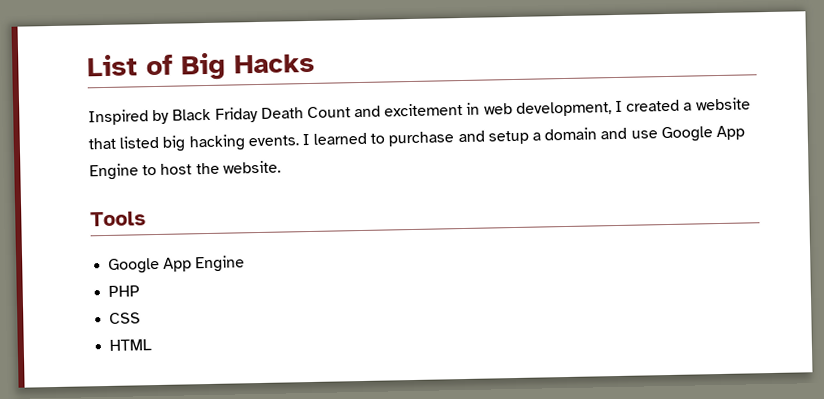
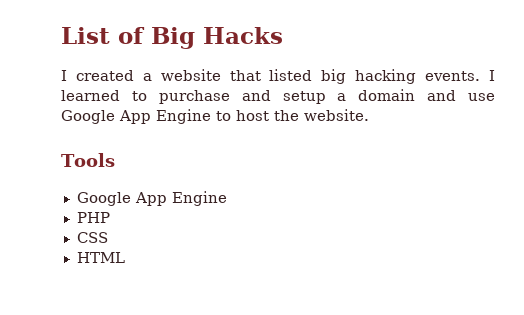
[88,101,612,126] Inspired by Black Friday Death Count and excitement in web development, -> (283, 35) none

